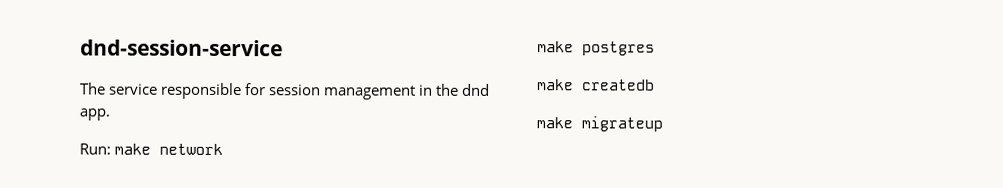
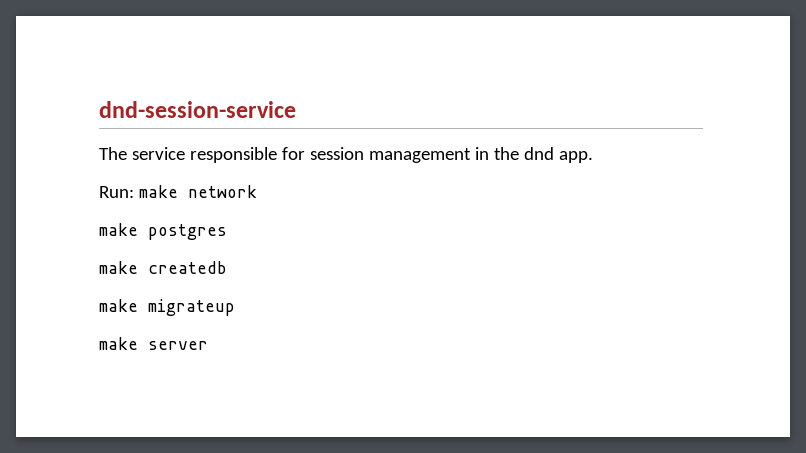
(663, 124) none -> [99,337,208,350] // make server

